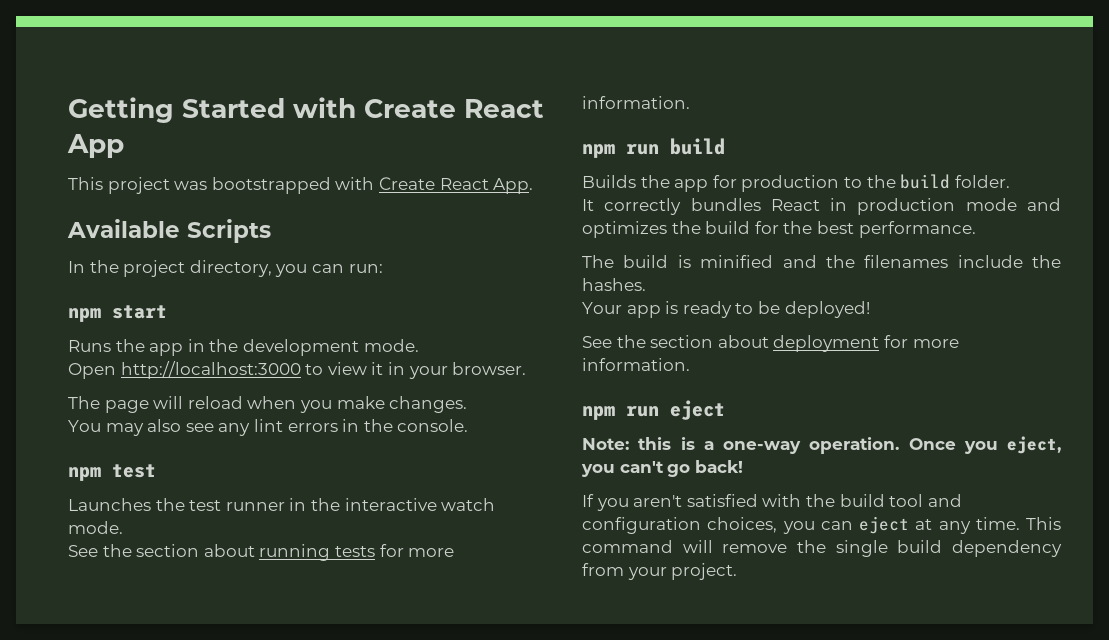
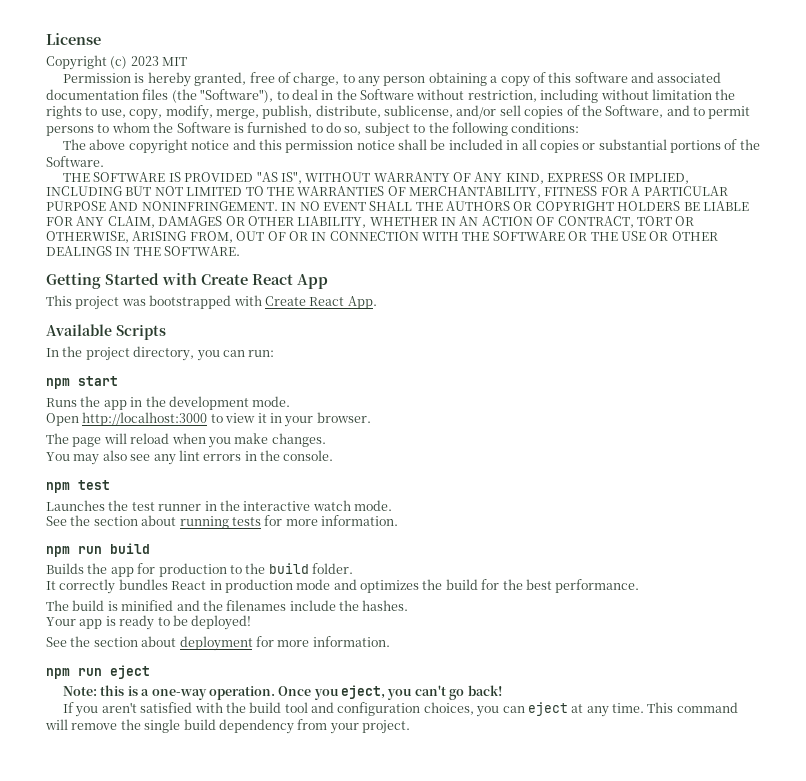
(68, 110) none -> [46,33,101,45] [46,55,188,70] [63,72,722,87] [46,89,736,103] [46,105,751,120] [46,122,580,137] [63,139,760,154] [46,156,104,167] [63,171,689,184] [46,186,728,198] [46,201,749,211] [46,216,695,228] [46,231,718,243] [46,246,241,256] License // Copyright (c) 2023 MIT // Permission is hereby granted, free of charge, to any person obtaining a copy of this software and associated documentation files (the "Software"), to deal in the Software without restriction, including without limitation the rights to use, copy, modify, merge, publish, distribute, sublicense, and/or sell copies of the Software, and to permit persons to whom the Software is furnished to do so, subject to the following conditions: // The above copyright notice and this permission notice shall be included in all copies or substantial portions of the Software. // THE SOFTWARE IS PROVIDED "AS IS", WITHOUT WARRANTY OF ANY KIND, EXPRESS OR IMPLIED, INCLUDING BUT NOT LIMITED TO THE WARRANTIES OF MERCHANTABILITY, FITNESS FOR A PARTICULAR PURPOSE AND NONINFRINGEMENT. IN NO EVENT SHALL THE AUTHORS OR COPYRIGHT HOLDERS BE LIABLE FOR ANY CLAIM, DAMAGES OR OTHER LIABILITY, WHETHER IN AN ACTION OF CONTRACT, TORT OR OTHERWISE, ARISING FROM, OUT OF OR IN CONNECTION WITH THE SOFTWARE OR THE USE OR OTHER DEALINGS IN THE SOFTWARE. //

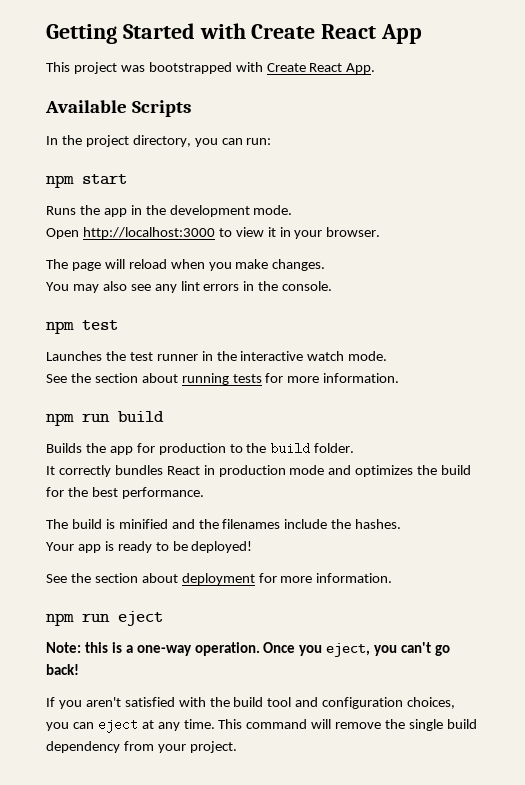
[46,33,101,45] [46,55,188,70] [63,72,722,87] [46,89,736,103] [46,105,751,120] [46,122,580,137] [63,139,760,154] [46,156,104,167] [63,171,689,184] [46,186,728,198] [46,201,749,211] [46,216,695,228] [46,231,718,243] [46,246,241,256] License // Copyright (c) 2023 MIT // Permission is hereby granted, free of charge, to any person obtaining a copy of this software and associated documentation files (the "Software"), to deal in the Software without restriction, including without limitation the rights to use, copy, modify, merge, publish, distribute, sublicense, and/or sell copies of the Software, and to permit persons to whom the Software is furnished to do so, subject to the following conditions: // The above copyright notice and this permission notice shall be included in all copies or substantial portions of the Software. // THE SOFTWARE IS PROVIDED "AS IS", WITHOUT WARRANTY OF ANY KIND, EXPRESS OR IMPLIED, INCLUDING BUT NOT LIMITED TO THE WARRANTIES OF MERCHANTABILITY, FITNESS FOR A PARTICULAR PURPOSE AND NONINFRINGEMENT. IN NO EVENT SHALL THE AUTHORS OR COPYRIGHT HOLDERS BE LIABLE FOR ANY CLAIM, DAMAGES OR OTHER LIABILITY, WHETHER IN AN ACTION OF CONTRACT, TORT OR OTHERWISE, ARISING FROM, OUT OF OR IN CONNECTION WITH THE SOFTWARE OR THE USE OR OTHER DEALINGS IN THE SOFTWARE. // -> (46, 34) none

